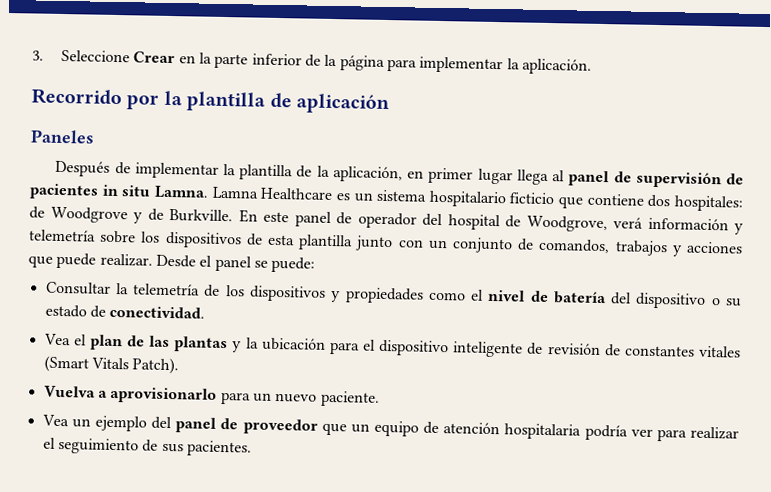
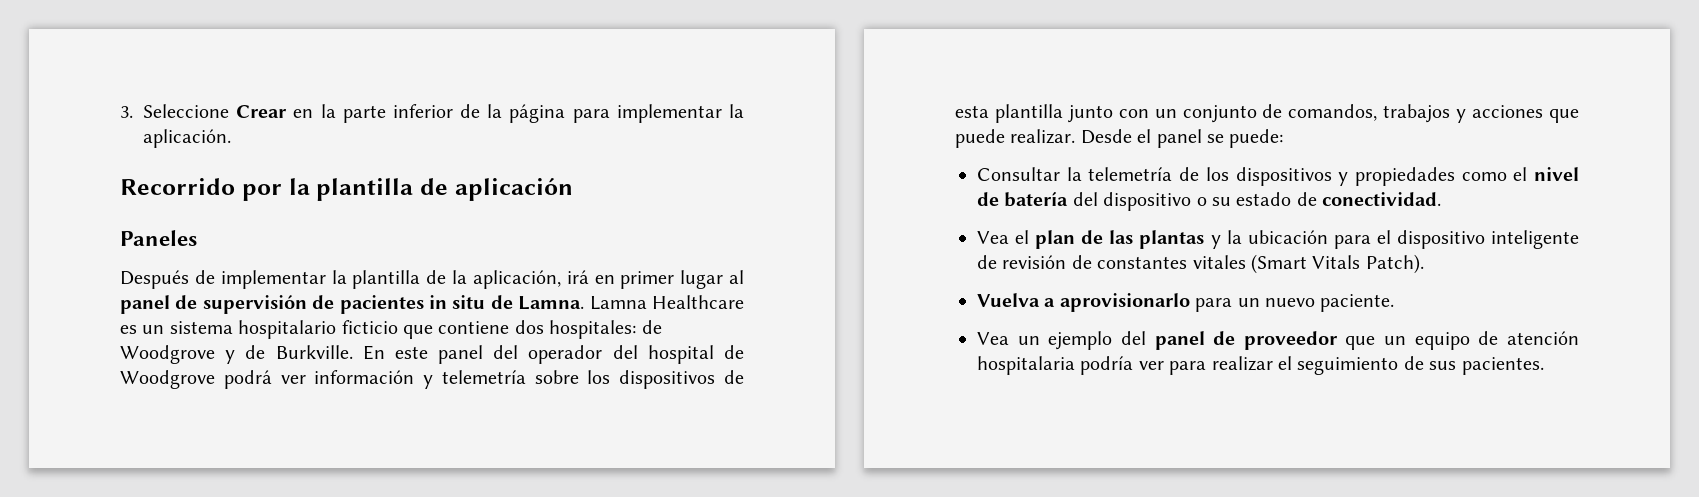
(403, 174) none -> [566,270,589,284] irá
[516,169,549,185] llega -> (724, 279) none
(152, 191) none -> [490,295,513,309] de
[336,212,352,225] de -> [493,345,519,359] del
[526,215,643,233] Woodgrove, verá -> [120,370,306,389] Woodgrove podrá ver

